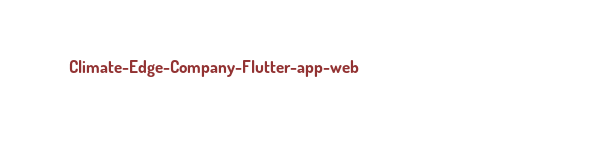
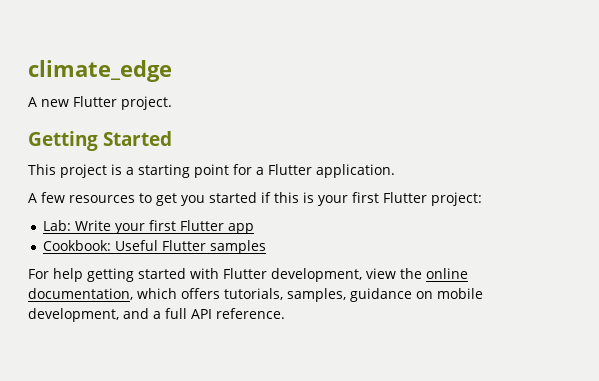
[69,60,359,77] Climate-Edge-Company-Flutter-app-web -> [28,60,172,82] [28,96,172,110] [28,131,173,151] [28,164,395,178] [28,192,482,206] [43,220,255,234] [43,240,267,254] [28,268,468,282] [28,288,483,302] [28,308,285,322] climate_edge // A new Flutter project. // Getting Started // This project is a starting point for a Flutter application. // A few resources to get you started if this is your first Flutter project: // Lab: Write your first Flutter app // Cookbook: Useful Flutter samples // For help getting started with Flutter development, view the online documentation, which offers tutorials, samples, guidance on mobile development, and a full API reference.

